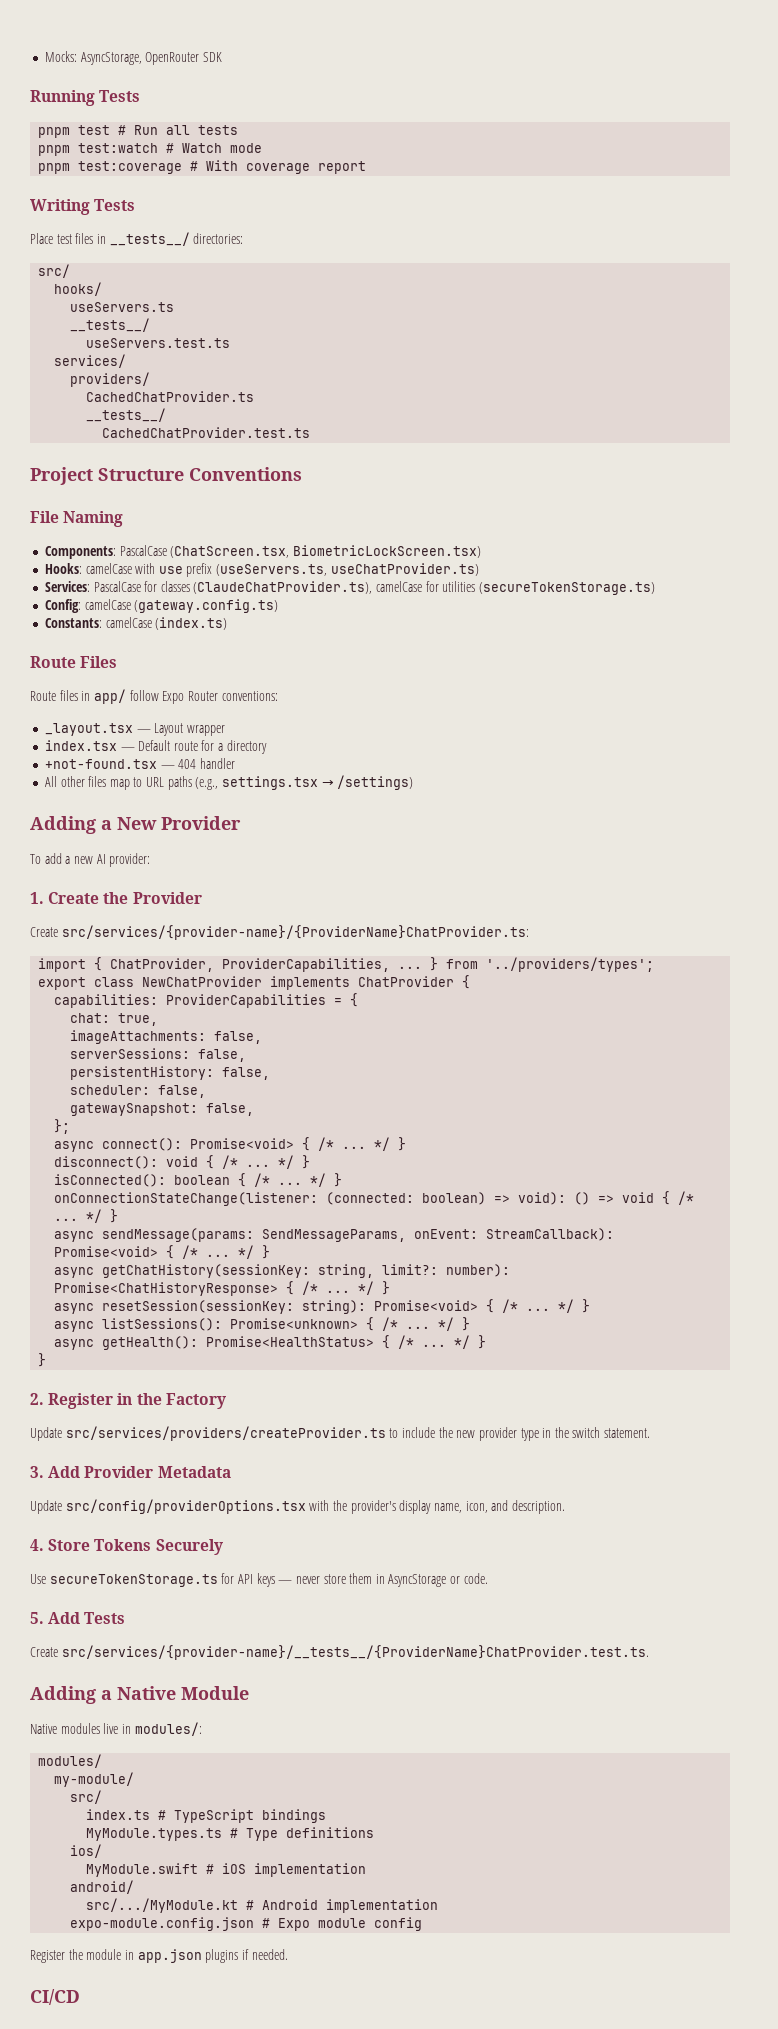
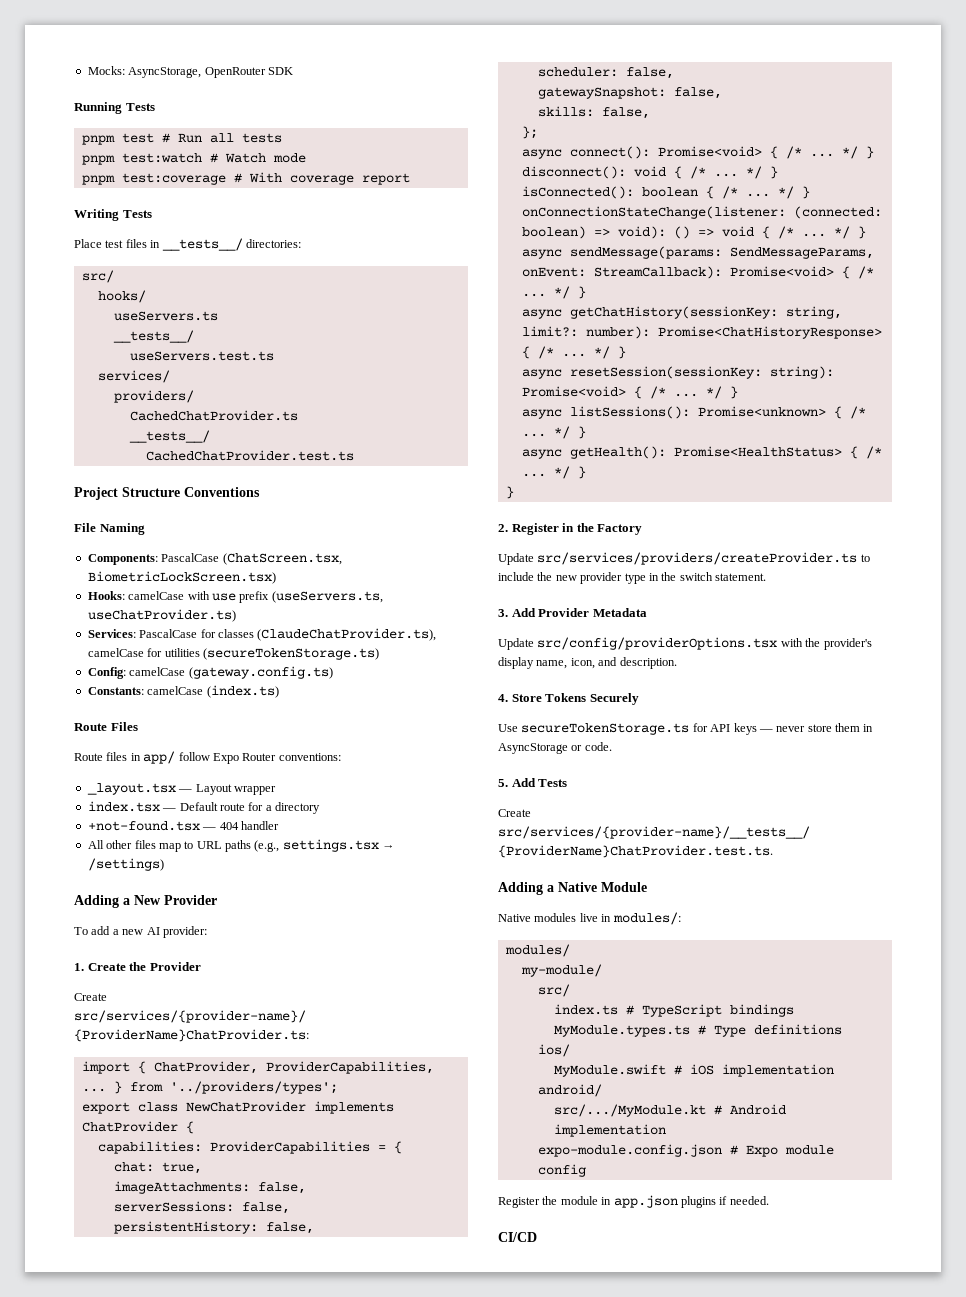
(255, 1109) none -> [537,106,650,119] // skills: false,

